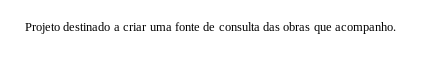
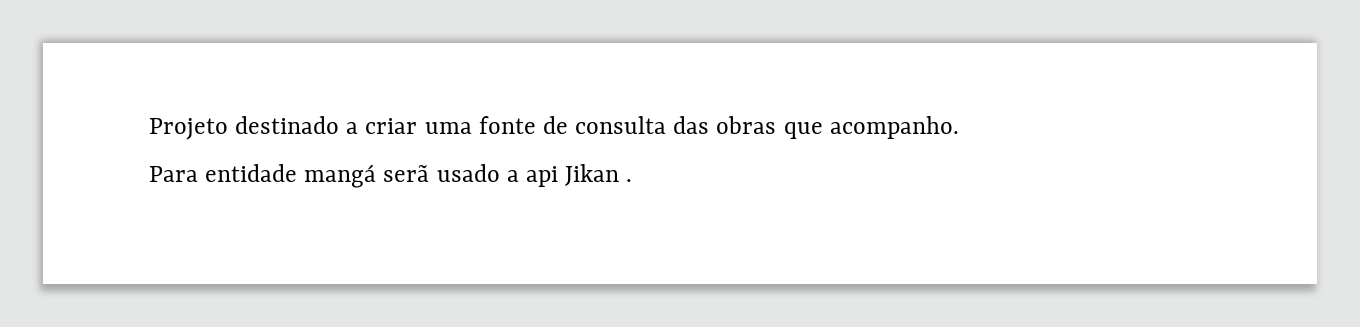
(397, 28) none -> [149,164,633,188] // Para entidade mangá serã usado a api Jikan .

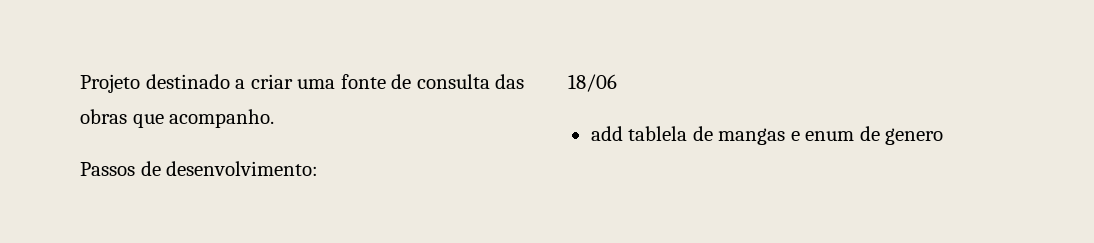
[149,164,633,188] Para entidade mangá serã usado a api Jikan . -> [80,161,319,176] [568,74,617,92] [590,126,944,145] Passos de desenvolvimento: // 18/06 // add tablela de mangas e enum de genero

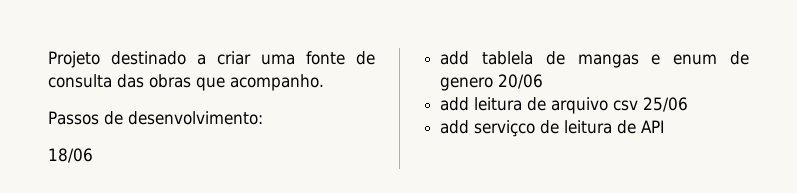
(944, 136) none -> [498,74,544,89] [440,97,689,114] [440,120,666,137] 20/06 // add leitura de arquivo csv 25/06 // add serviçco de leitura de API

